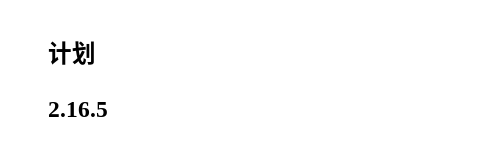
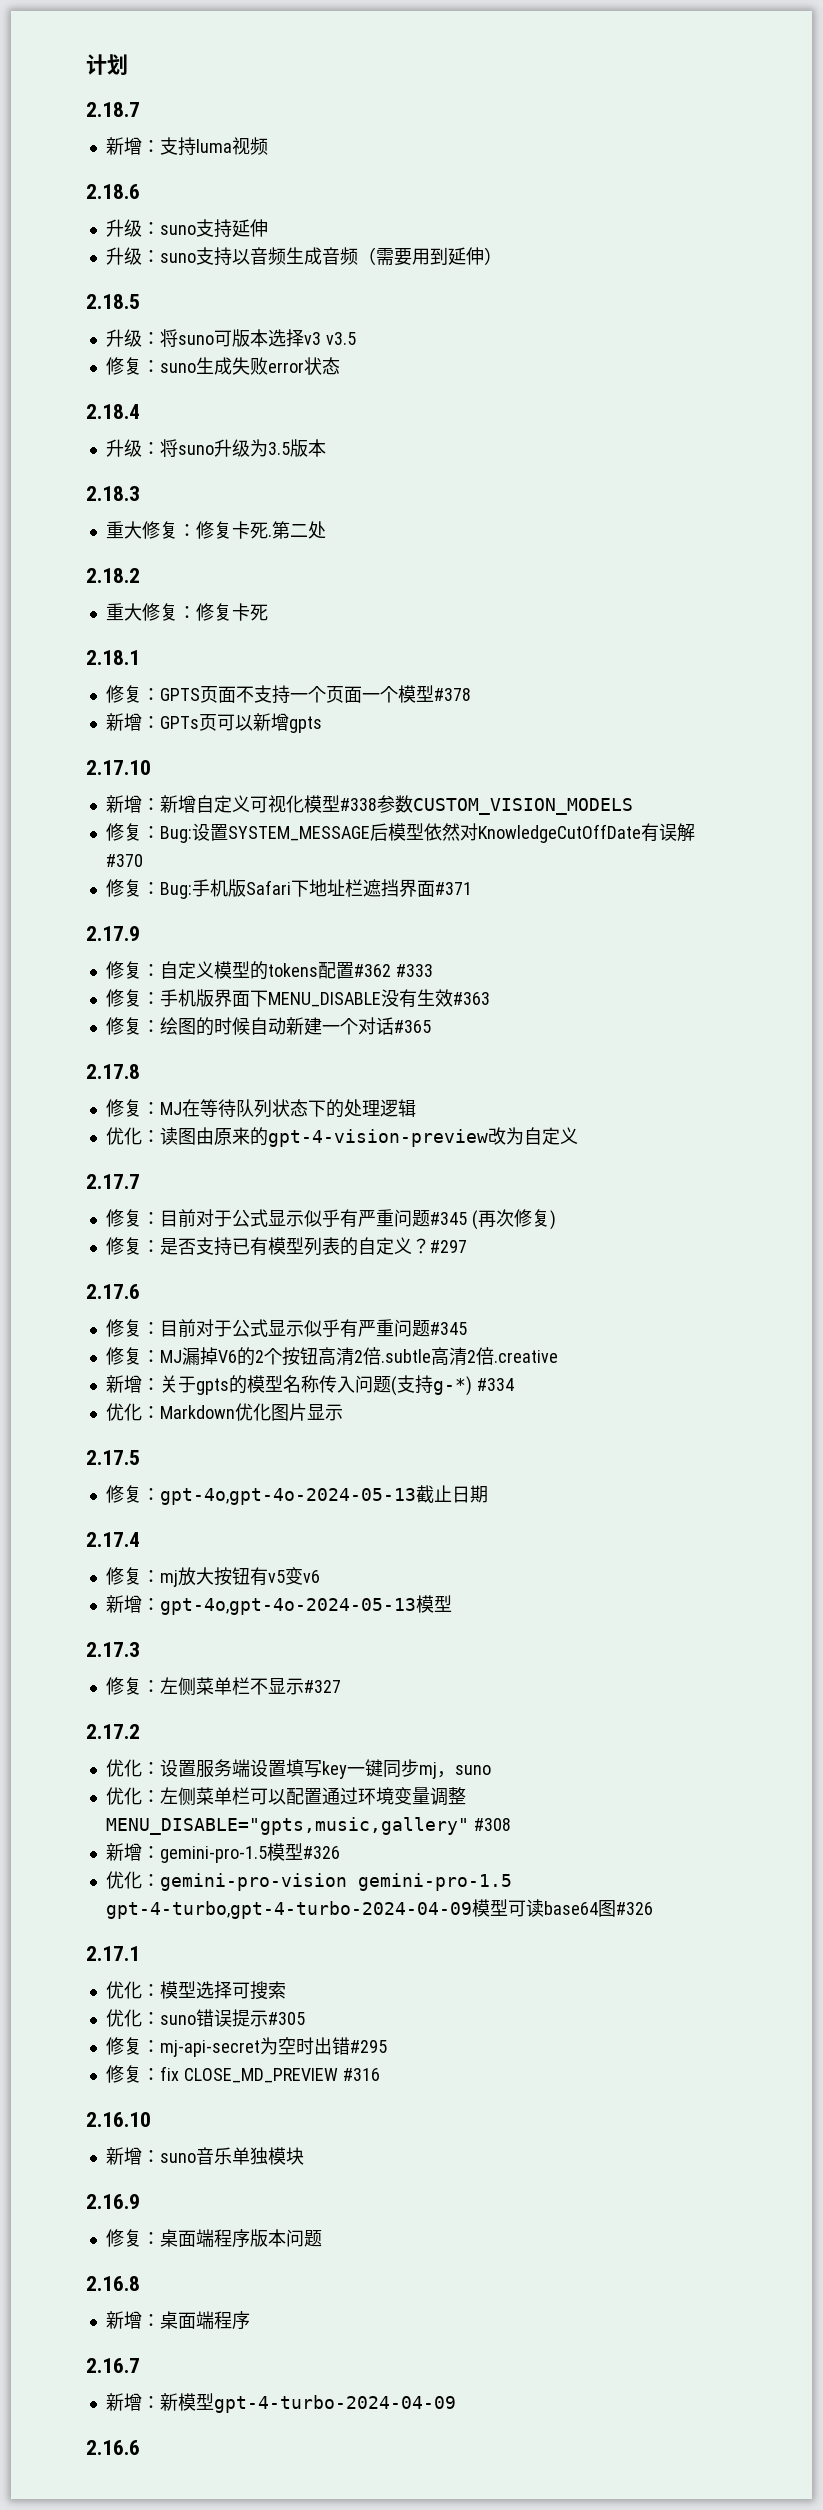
[48,102,108,117] 2.16.5 -> [86,102,140,117] [105,137,268,156] [86,184,140,199] [105,219,268,238] [105,247,502,266] [86,294,140,309] [105,329,356,347] [105,357,340,375] [86,404,140,419] [105,439,326,457] [86,486,140,501] [105,521,326,539] [86,568,140,583] [105,603,268,621] [86,650,140,665] [105,685,471,704] [105,713,322,733] [86,760,151,775] [105,795,633,815] [105,823,695,843] [105,854,143,867] [105,879,472,899] [86,926,140,941] [105,961,433,980] [105,989,490,1008] [105,1017,431,1036] [86,1064,140,1079] [105,1099,416,1118] [105,1127,578,1147] [86,1174,140,1189] [105,1209,556,1230] [105,1237,467,1256] [86,1284,140,1299] [105,1319,467,1338] [105,1347,558,1366] [105,1375,514,1396] [105,1403,343,1421] [86,1450,140,1465] [105,1485,488,1505] [86,1532,140,1547] [105,1567,320,1587] [105,1595,452,1615] [86,1642,140,1657] [105,1677,341,1696] [86,1724,140,1739] [105,1759,491,1779] [105,1787,466,1806] [105,1817,511,1835] [105,1843,340,1863] [105,1871,512,1891] [105,1899,653,1919] [86,1946,140,1961] [105,1981,286,2000] [105,2009,305,2027] [105,2037,387,2057] [105,2065,380,2083] [86,2112,151,2127] [105,2147,304,2165] [86,2194,140,2209] [105,2229,322,2248] [86,2276,140,2291] [105,2311,250,2330] [86,2358,140,2373] [105,2393,456,2413] [86,2440,140,2455] 2.18.7 // 新增：支持luma视频 // 2.18.6 // 升级：suno支持延伸 // 升级：suno支持以音频生成音频（需要用到延伸） // 2.18.5 // 升级：将suno可版本选择v3 v3.5 // 修复：suno生成失败error状态 // 2.18.4 // 升级：将suno升级为3.5版本 // 2.18.3 // 重大修复：修复卡死.第二处 // 2.18.2 // 重大修复：修复卡死 // 2.18.1 // 修复：GPTS页面不支持一个页面一个模型#378 // 新增：GPTs页可以新增gpts // 2.17.10 // 新增：新增自定义可视化模型#338参数CUSTOM_VISION_MODELS // 修复：Bug:设置SYSTEM_MESSAGE后模型依然对KnowledgeCutOffDate有误解#370 // 修复：Bug:手机版Safari下地址栏遮挡界面#371 // 2.17.9 // 修复：自定义模型的tokens配置#362 #333 // 修复：手机版界面下MENU_DISABLE没有生效#363 // 修复：绘图的时候自动新建一个对话#365 // 2.17.8 // 修复：MJ在等待队列状态下的处理逻辑 // 优化：读图由原来的gpt-4-vision-preview改为自定义 // 2.17.7 // 修复：目前对于公式显示似乎有严重问题#345 (再次修复) // 修复：是否支持已有模型列表的自定义？#297 // 2.17.6 // 修复：目前对于公式显示似乎有严重问题#345 // 修复：MJ漏掉V6的2个按钮高清2倍.subtle高清2倍.creative // 新增：关于gpts的模型名称传入问题(支持g-*) #334 // 优化：Markdown优化图片显示 // 2.17.5 // 修复：gpt-4o,gpt-4o-2024-05-13截止日期 // 2.17.4 // 修复：mj放大按钮有v5变v6 // 新增：gpt-4o,gpt-4o-2024-05-13模型 // 2.17.3 // 修复：左侧菜单栏不显示#327 // 2.17.2 // 优化：设置服务端设置填写key一键同步mj，suno // 优化：左侧菜单栏可以配置通过环境变量调整MENU_DISABLE="gpts,music,gallery" #308 // 新增：gemini-pro-1.5模型#326 // 优化：gemini-pro-vision gemini-pro-1.5 gpt-4-turbo,gpt-4-turbo-2024-04-09模型可读base64图#326 // 2.17.1 // 优化：模型选择可搜索 // 优化：suno错误提示#305 // 修复：mj-api-secret为空时出错#295 // 修复：fix CLOSE_MD_PREVIEW #316 // 2.16.10 // 新增：suno音乐单独模块 // 2.16.9 // 修复：桌面端程序版本问题 // 2.16.8 // 新增：桌面端程序 // 2.16.7 // 新增：新模型gpt-4-turbo-2024-04-09 // 2.16.6

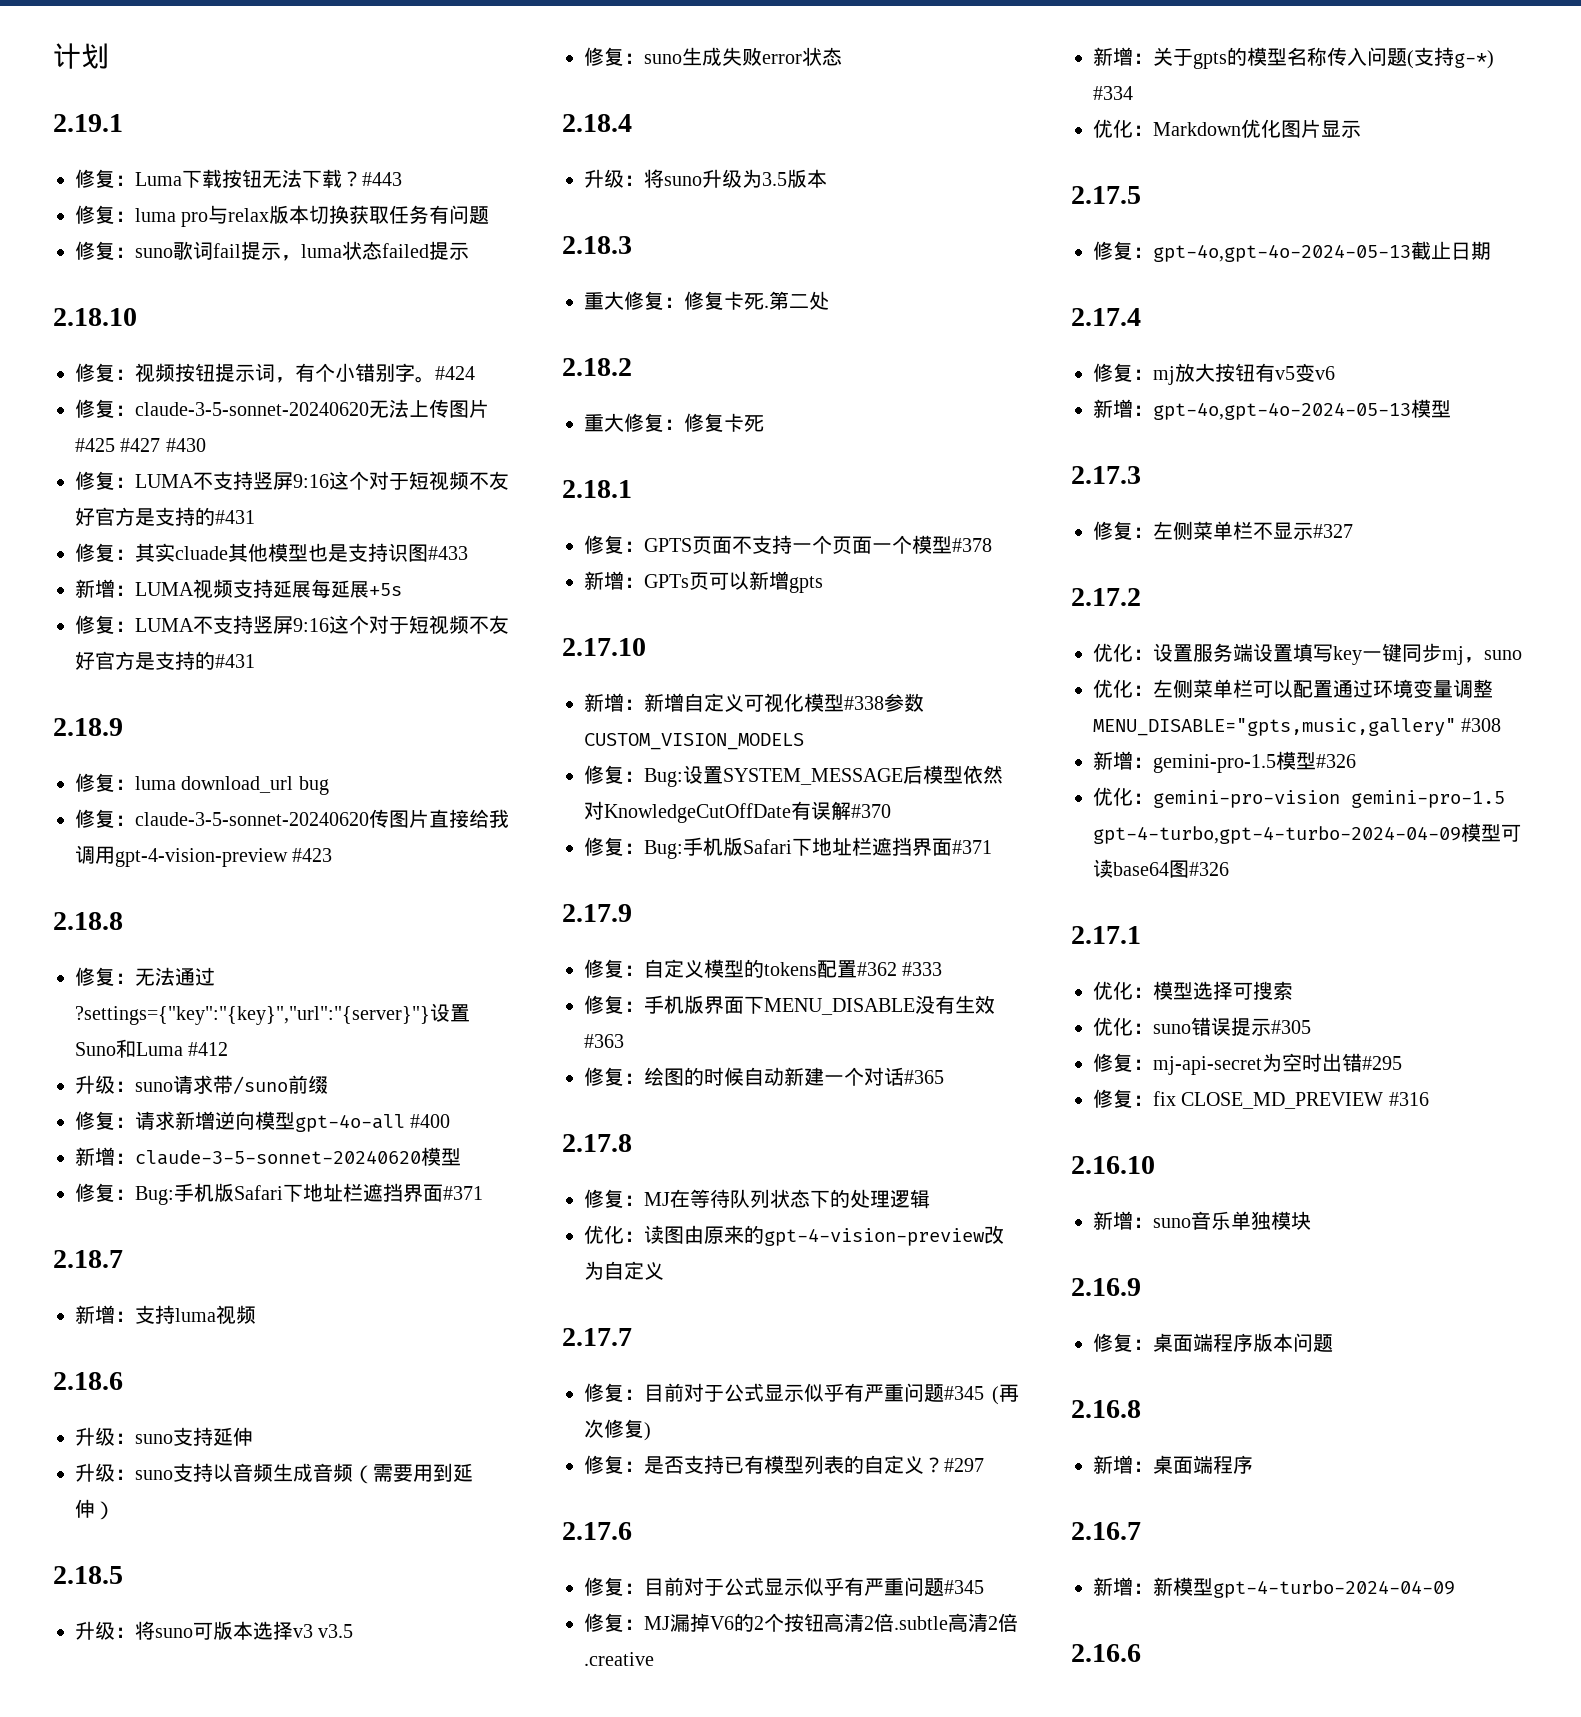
(128, 64) none -> [53,114,123,132] [75,169,402,188] [75,205,490,227] [75,241,469,261] [53,308,137,326] [75,363,475,383] [75,399,489,418] [75,438,206,452] [75,471,509,491] [75,507,255,526] [75,543,468,562] [75,579,402,599] [75,615,509,635] [75,651,255,670] [53,718,123,736] [75,773,329,795] [75,809,509,828] [75,845,333,867] [53,912,123,930] [75,967,215,986] [75,1003,470,1025] [75,1039,229,1058] [75,1075,328,1094] [75,1111,451,1132] [75,1147,461,1166] [75,1183,483,1205] // 2.19.1 // 修复：Luma下载按钮无法下载？#443 // 修复：luma pro与relax版本切换获取任务有问题 // 修复：suno歌词fail提示，luma状态failed提示 // 2.18.10 // 修复：视频按钮提示词，有个小错别字。#424 // 修复：claude-3-5-sonnet-20240620无法上传图片#425 #427 #430 // 修复：LUMA不支持竖屏9:16这个对于短视频不友好官方是支持的#431 // 修复：其实cluade其他模型也是支持识图#433 // 新增：LUMA视频支持延展每延展+5s // 修复：LUMA不支持竖屏9:16这个对于短视频不友好官方是支持的#431 // 2.18.9 // 修复：luma download_url bug // 修复：claude-3-5-sonnet-20240620传图片直接给我调用gpt-4-vision-preview #423 // 2.18.8 // 修复：无法通过?settings={"key":"{key}","url":"{server}"}设置Suno和Luma #412 // 升级：suno请求带/suno前缀 // 修复：请求新增逆向模型gpt-4o-all #400 // 新增：claude-3-5-sonnet-20240620模型 // 修复：Bug:手机版Safari下地址栏遮挡界面#371

